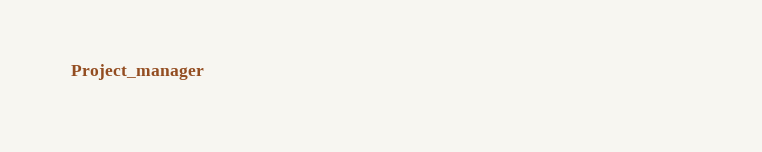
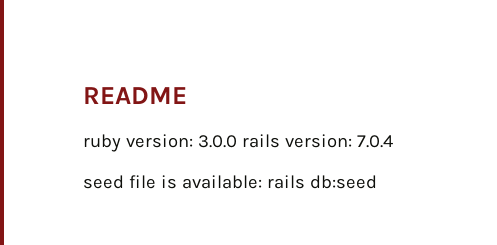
[71,64,204,80] Project_manager -> [83,87,187,104] [83,134,393,152] [83,175,377,189] README // ruby version: 3.0.0 rails version: 7.0.4 // seed file is available: rails db:seed

